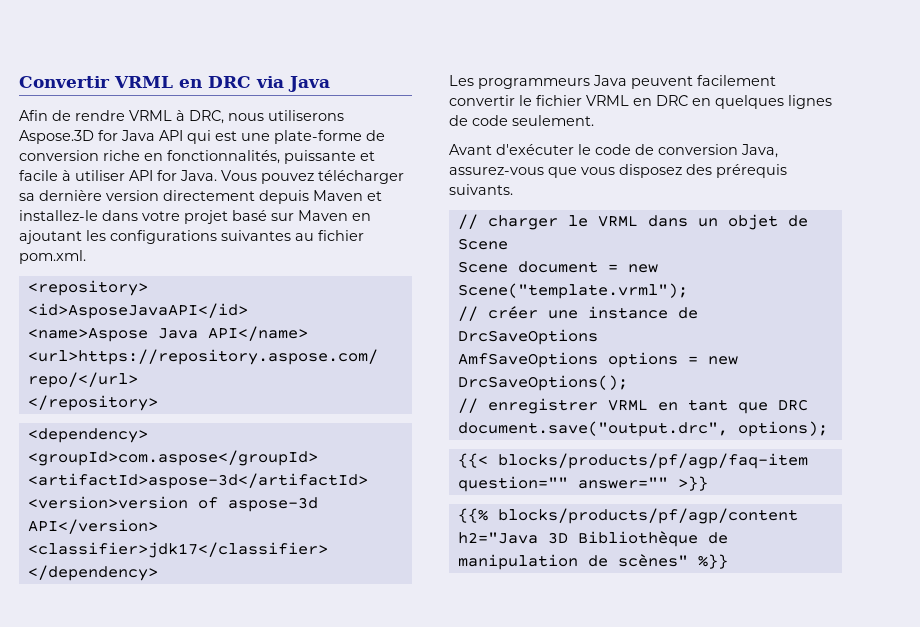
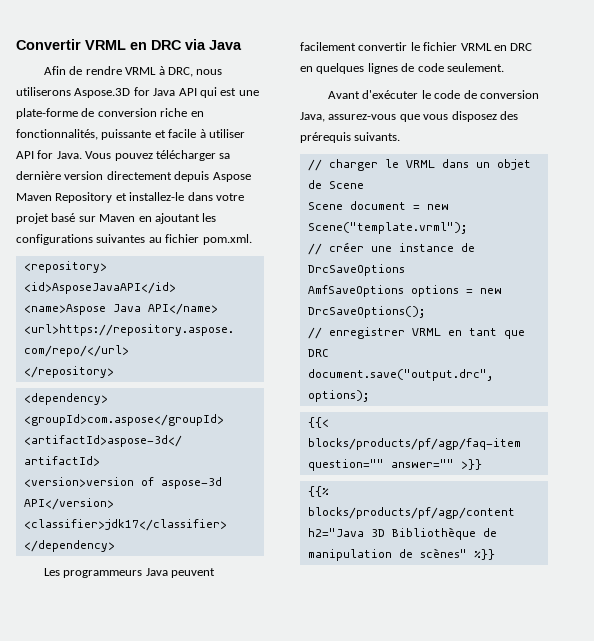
[313,190,363,201] Maven -> [212,172,251,182] [16,192,113,203] Aspose Maven Repository

